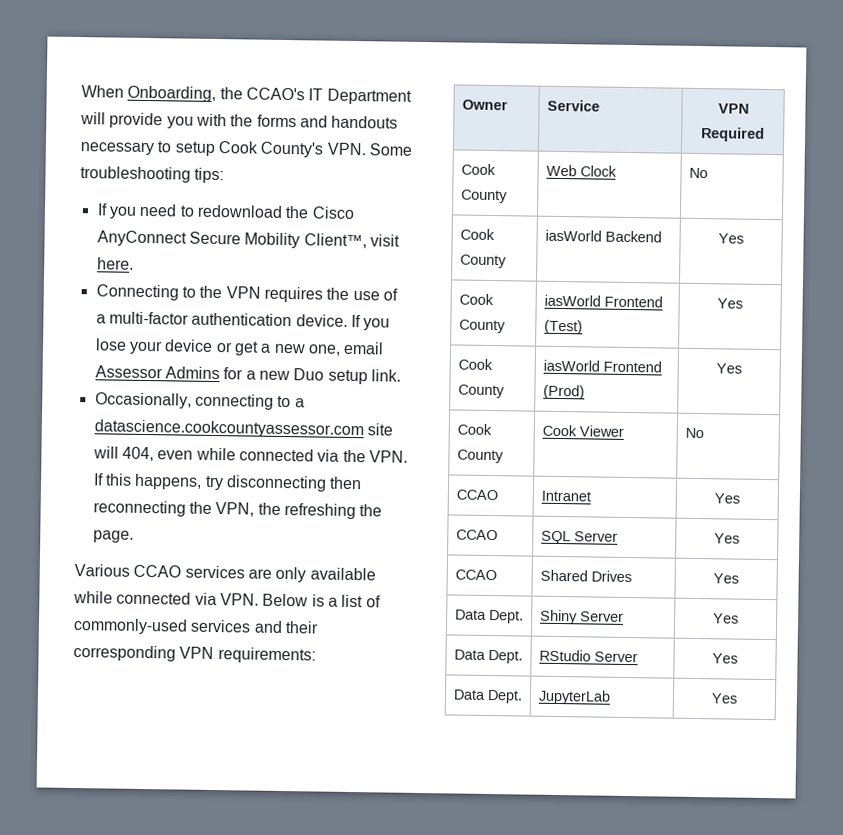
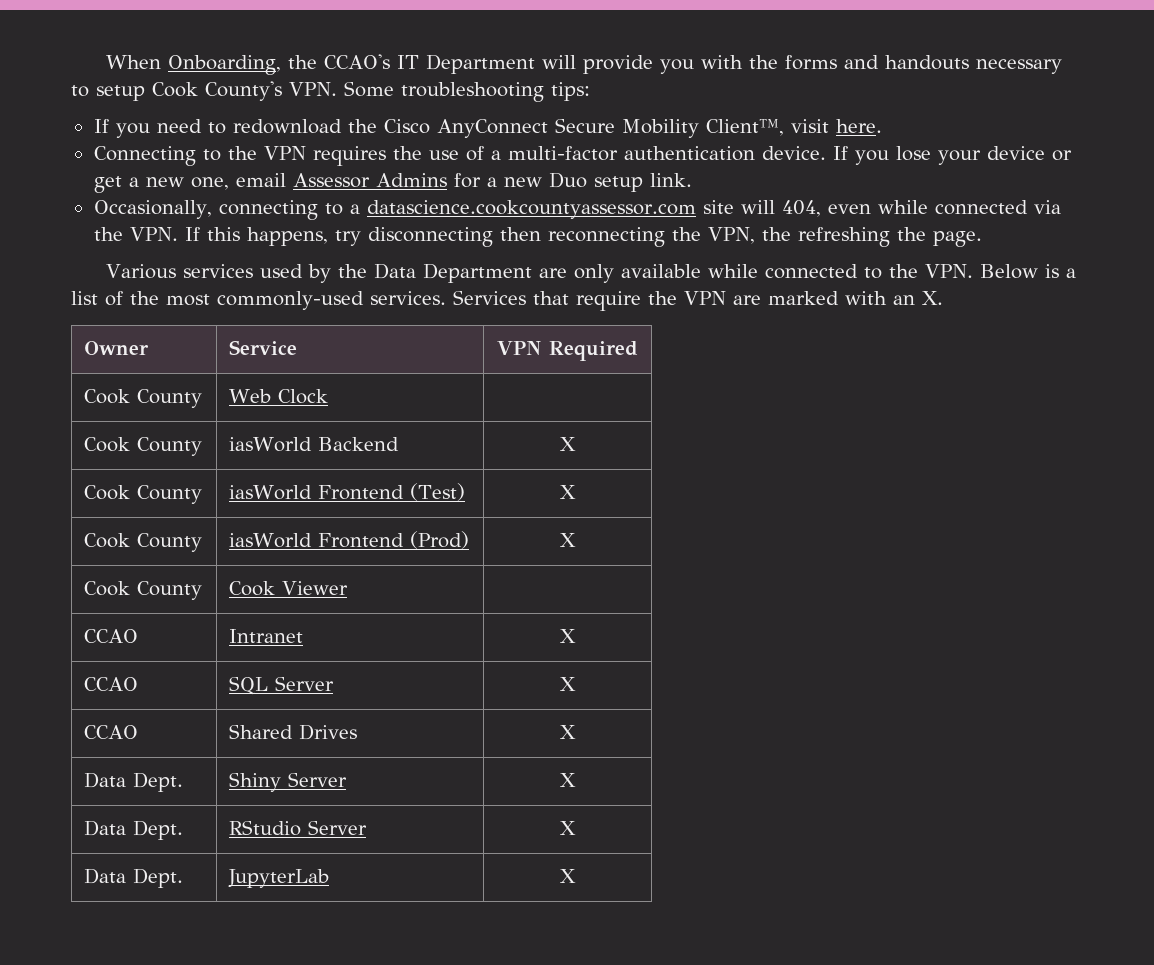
[133,564,245,579] CCAO services -> [182,263,532,283] services used by the Data Department
[194,592,217,606] via -> [863,264,918,279] to the
[73,617,319,635] [73,644,316,664] commonly-used services and their corresponding VPN requirements: -> [130,290,943,311] the most commonly-used services. Services that require the VPN are marked with an X.
[688,167,708,179] No -> (329, 396) none
[718,233,744,244] Yes -> [560,437,576,451] X
[717,298,743,309] Yes -> [560,485,576,499] X
[716,363,742,374] Yes -> [560,533,576,547] X
[684,427,704,439] No -> (349, 588) none
[714,493,740,504] Yes -> [560,629,576,643] X
[714,533,740,544] Yes -> [560,677,576,691] X
[713,573,739,584] Yes -> [560,725,576,739] X
[713,613,739,624] Yes -> [560,773,576,787] X
[712,653,738,664] Yes -> [560,821,576,835] X
[711,693,738,704] Yes -> [560,869,576,883] X

